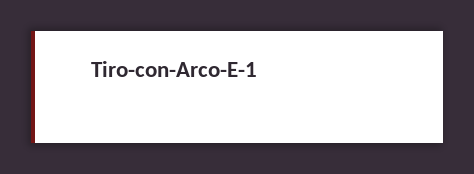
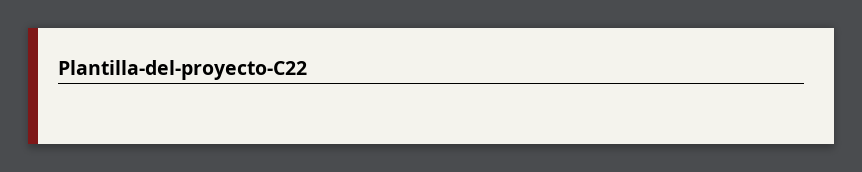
[91,61,257,77] Tiro-con-Arco-E-1 -> [58,60,307,80] Plantilla-del-proyecto-C22

